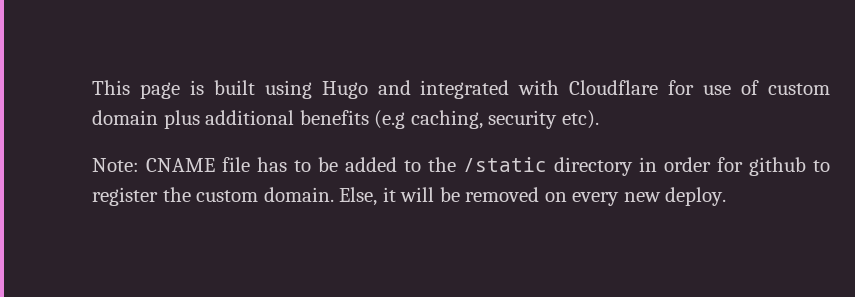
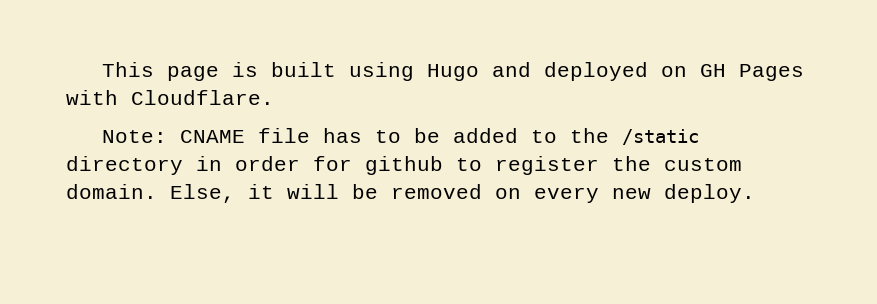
[420,80,830,99] [92,110,599,129] integrated with Cloudflare for use of custom domain plus additional benefits (e.g caching, security etc). -> [544,62,805,81] [66,90,274,105] deployed on GH Pages with Cloudflare.

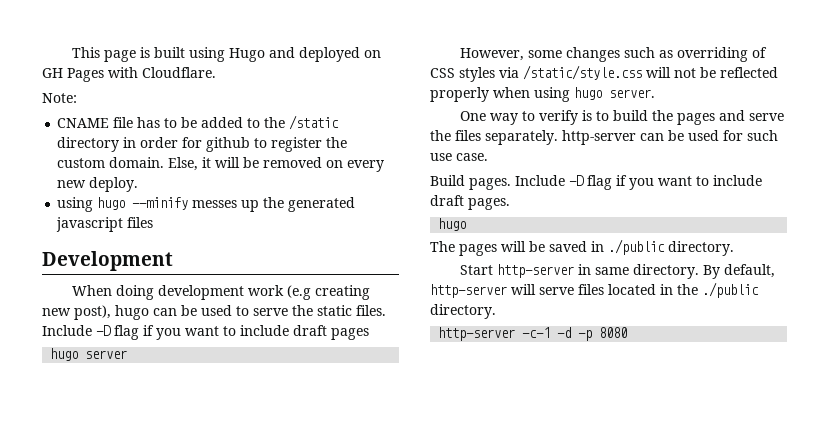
(168, 136) none -> (77, 98) //
(755, 193) none -> [57,197,356,212] [56,217,154,232] [42,251,173,271] [72,285,371,300] [42,305,386,320] [42,325,369,340] [50,348,128,361] [460,47,768,62] [430,65,778,82] [430,87,655,102] [460,110,785,125] [430,130,778,145] [430,153,488,161] [430,175,762,190] [430,195,510,210] [438,218,467,231] [430,239,734,256] [460,264,776,279] [430,282,759,298] [430,304,496,319] [438,327,628,341] // using hugo --minify messes up the generated javascript files // Development // When doing development work (e.g creating new post), hugo can be used to serve the static files. Include -D flag if you want to include draft pages // hugo server // However, some changes such as overriding of CSS styles via /static/style.css will not be reflected properly when using hugo server. // One way to verify is to build the pages and serve the files separately. http-server can be used for such use case. // Build pages. Include -D flag if you want to include draft pages. // hugo // The pages will be saved in ./public directory. // Start http-server in same directory. By default, http-server will serve files located in the ./public directory. // http-server -c-1 -d -p 8080

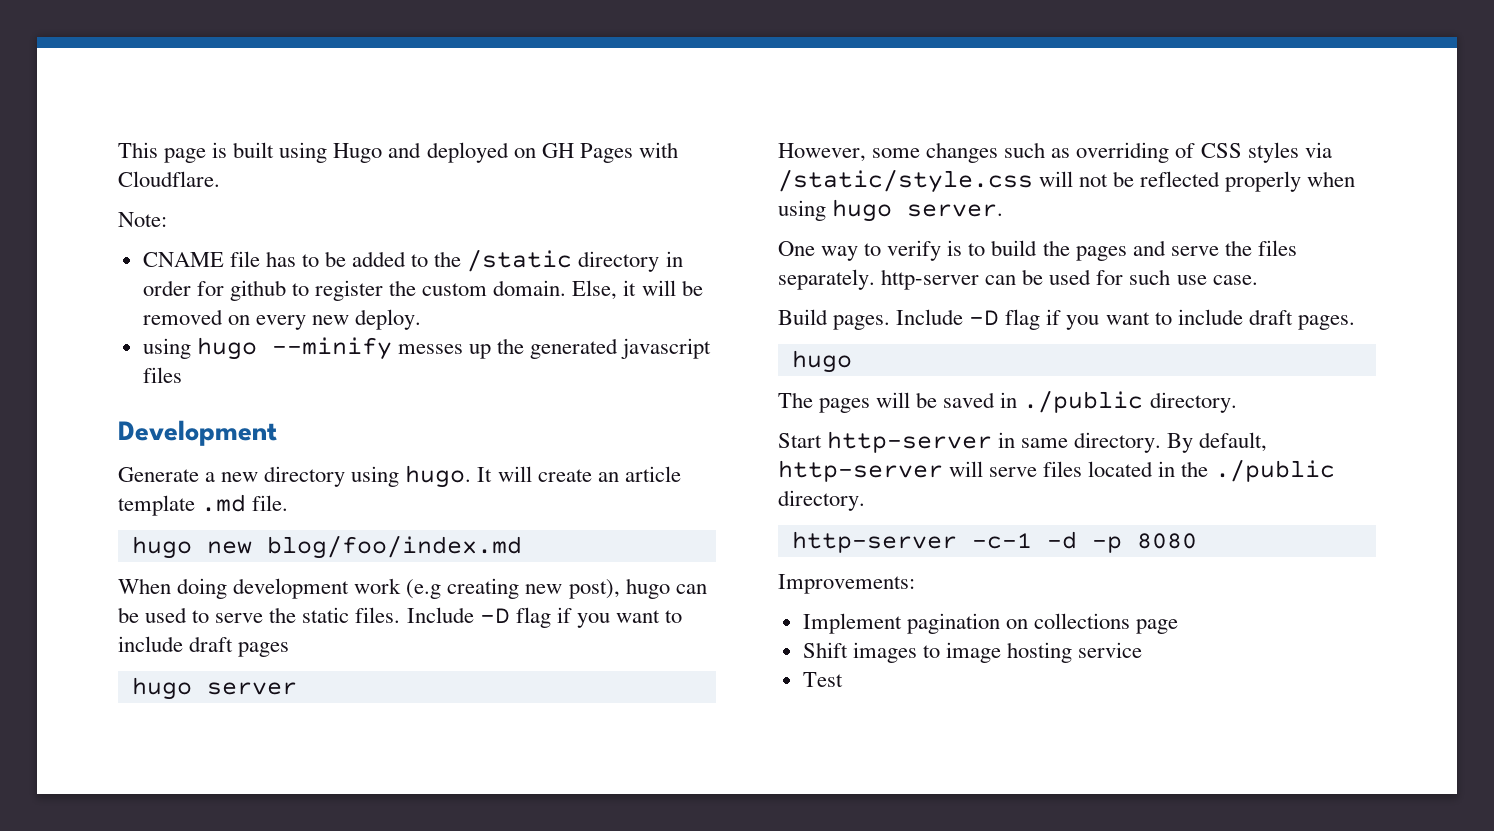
(173, 261) none -> [118,465,681,488] [118,494,289,516] [131,535,522,559] // Generate a new directory using hugo. It will create an article template .md file. // hugo new blog/foo/index.md
(628, 332) none -> [778,574,915,594] [802,613,1179,634] [802,642,1143,663] [802,672,843,687] // Improvements: // Implement pagination on collections page // Shift images to image hosting service // Test

